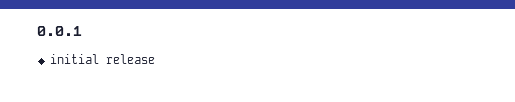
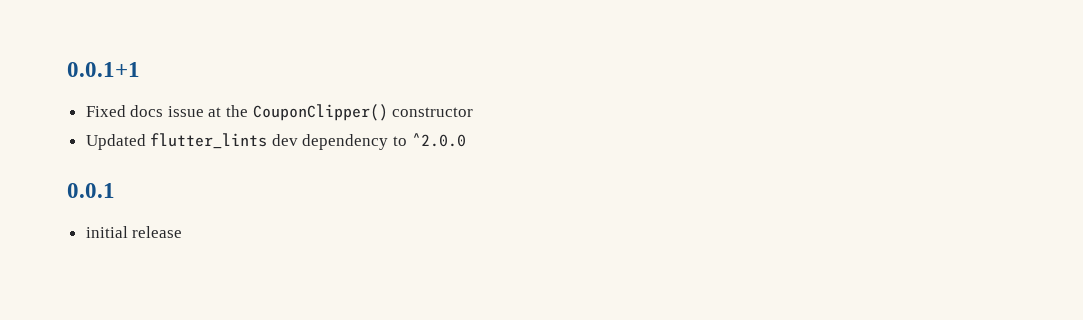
(37, 31) none -> [67,62,140,77] [85,104,474,121] [85,133,466,150] 0.0.1+1 // Fixed docs issue at the CouponClipper() constructor // Updated flutter_lints dev dependency to ^2.0.0 //

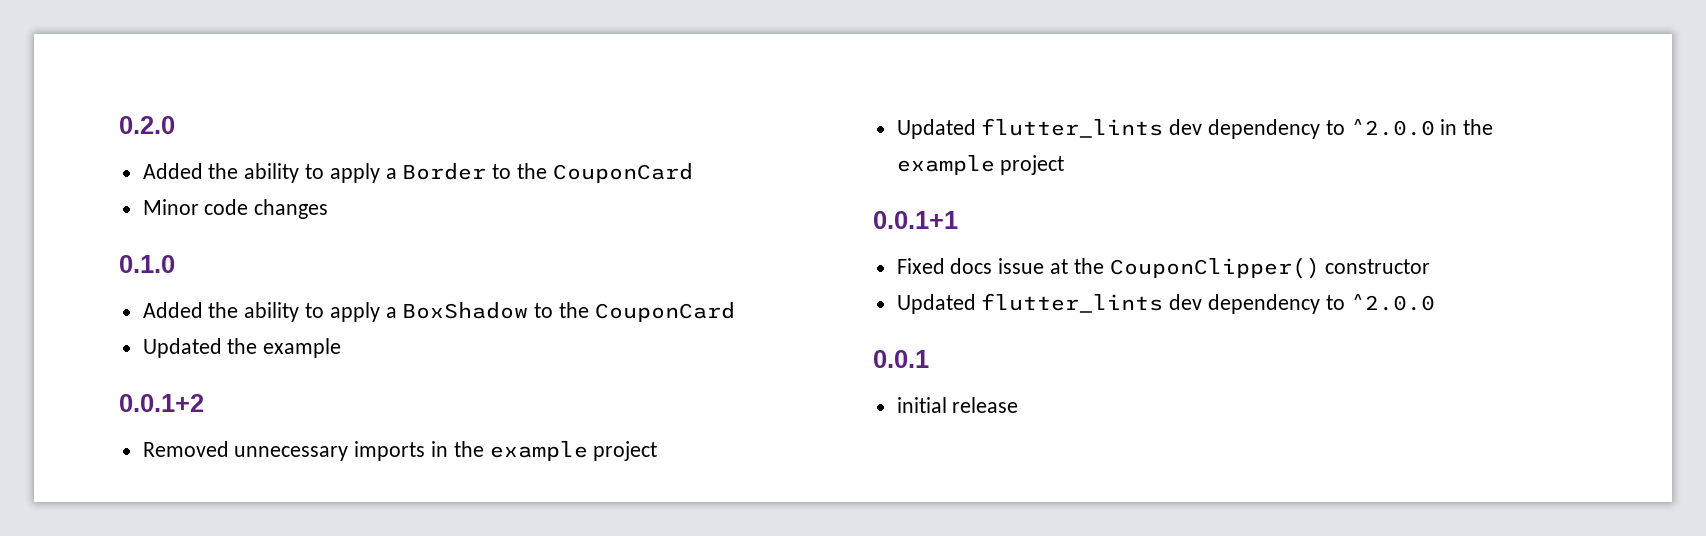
(67, 69) none -> [119,116,175,134] [142,163,693,183] [142,199,329,219] [119,255,175,273] [142,302,735,322] [142,338,342,358] [119,394,204,412] [142,441,658,461] [896,118,1494,139] [896,155,1065,175] 0.2.0 // Added the ability to apply a Border to the CouponCard // Minor code changes // 0.1.0 // Added the ability to apply a BoxShadow to the CouponCard // Updated the example // 0.0.1+2 // Removed unnecessary imports in the example project // Updated flutter_lints dev dependency to ^2.0.0 in the example project //

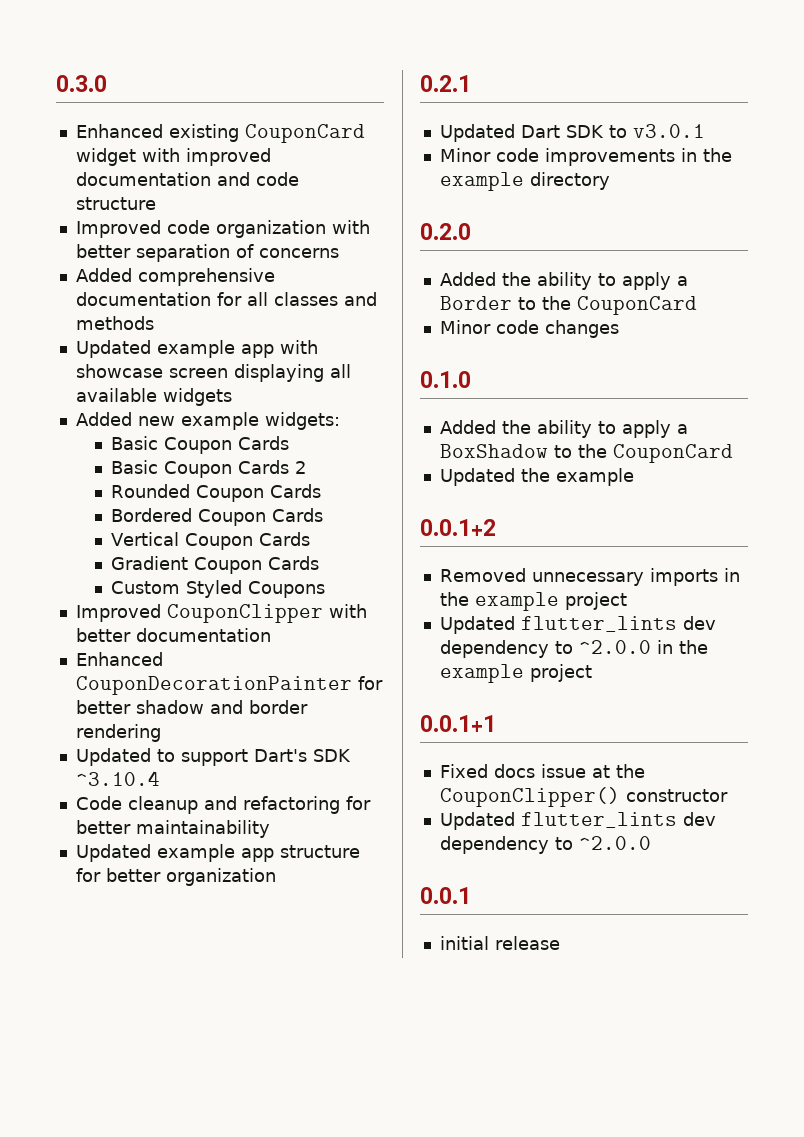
(119, 125) none -> [56,75,107,92] [75,124,365,143] [75,148,271,166] [75,172,299,186] [75,197,156,210] [75,220,370,238] [75,244,339,262] [75,268,275,286] [75,292,377,306] [75,316,154,330] [75,340,318,358] [75,364,351,382] [75,388,232,406] [75,412,340,430] [111,436,290,454] [111,460,307,478] [111,484,322,502] [111,508,324,526] [111,532,311,550] [111,556,320,574] [111,580,326,598] [75,604,367,623] [75,628,271,642] [75,652,163,666] [75,676,383,695] [75,700,308,714] [75,724,161,742] [75,748,351,766] [75,771,160,786] [75,796,371,814] [75,820,270,838] [75,844,360,862] [75,868,276,886] [420,75,471,92] [439,124,705,142] [439,148,732,166] [439,172,610,191] 0.3.0 // Enhanced existing CouponCard widget with improved documentation and code structure // Improved code organization with better separation of concerns // Added comprehensive documentation for all classes and methods // Updated example app with showcase screen displaying all available widgets // Added new example widgets: // Basic Coupon Cards // Basic Coupon Cards 2 // Rounded Coupon Cards // Bordered Coupon Cards // Vertical Coupon Cards // Gradient Coupon Cards // Custom Styled Coupons // Improved CouponClipper with better documentation // Enhanced CouponDecorationPainter for better shadow and border rendering // Updated to support Dart's SDK ^3.10.4 // Code cleanup and refactoring for better maintainability // Updated example app structure for better organization // 0.2.1 // Updated Dart SDK to v3.0.1 // Minor code improvements in the example directory //

